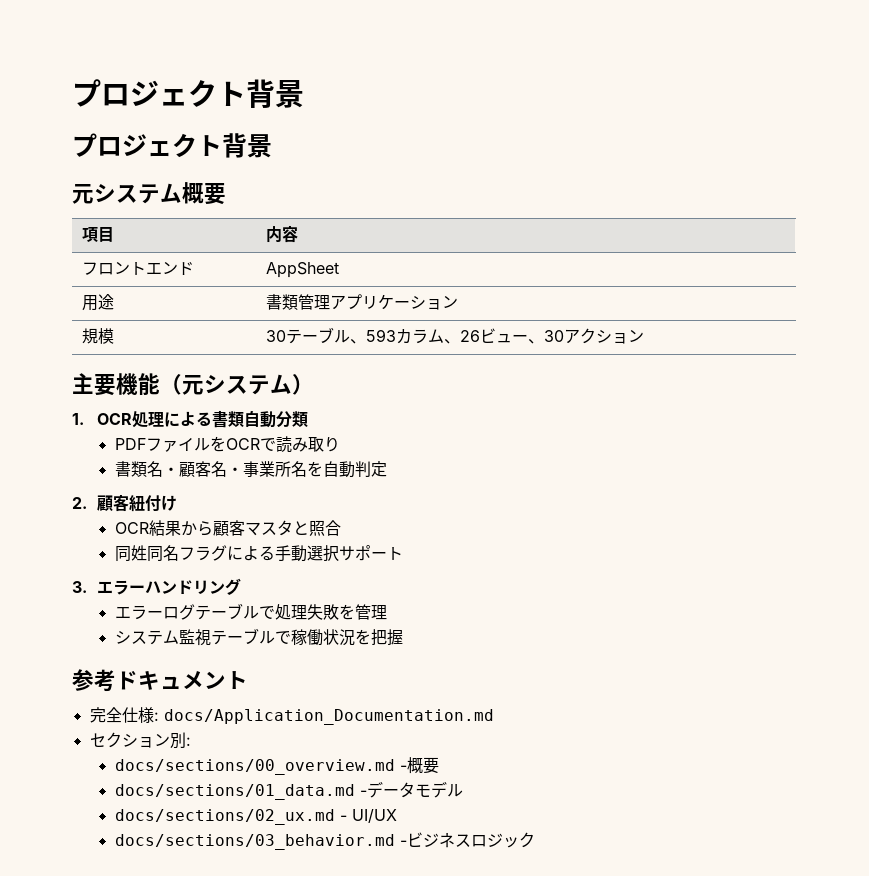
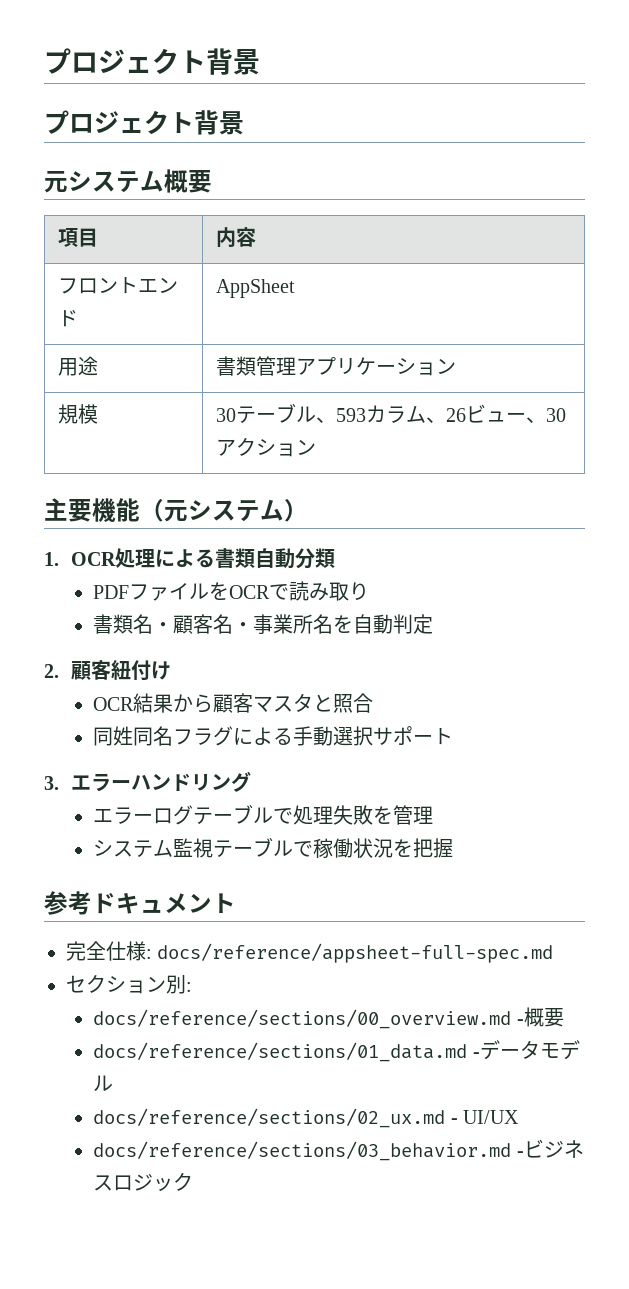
[163,709,494,725] docs/Application_Documentation.md -> [157,943,554,963] docs/reference/appsheet-full-spec.md
[114,759,395,775] docs/sections/00_overview.md -> [93,1009,512,1029] docs/reference/sections/00_overview.md
[114,784,355,800] docs/sections/01_data.md -> [93,1042,468,1062] docs/reference/sections/01_data.md
[114,809,335,825] docs/sections/02_ux.md -> [93,1108,446,1128] docs/reference/sections/02_ux.md
[114,834,395,850] docs/sections/03_behavior.md -> [93,1141,512,1161] docs/reference/sections/03_behavior.md

